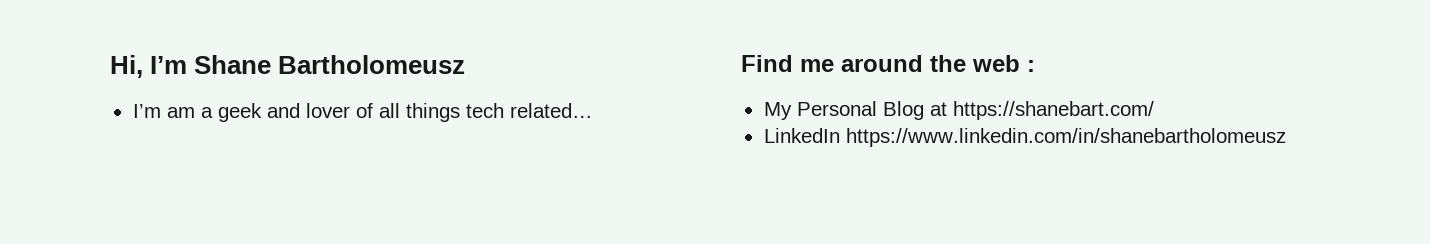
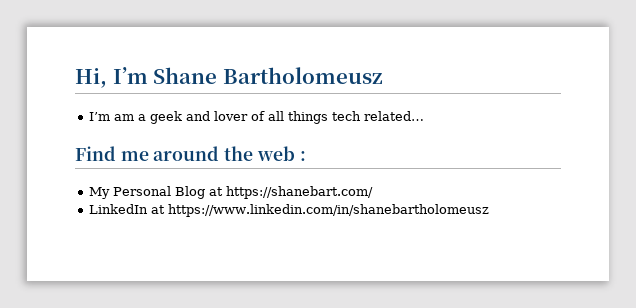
(840, 135) none -> [151,205,166,214] at

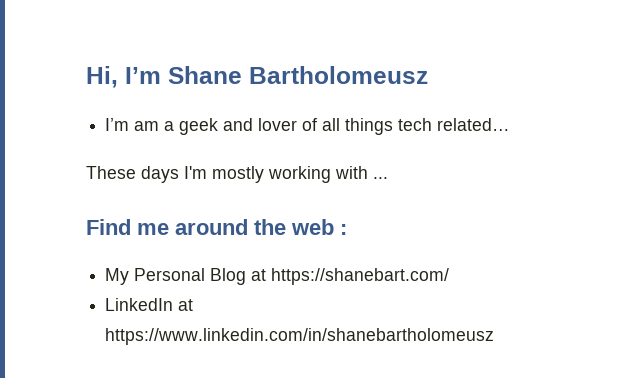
(425, 116) none -> [86,166,388,183] // These days I'm mostly working with ...

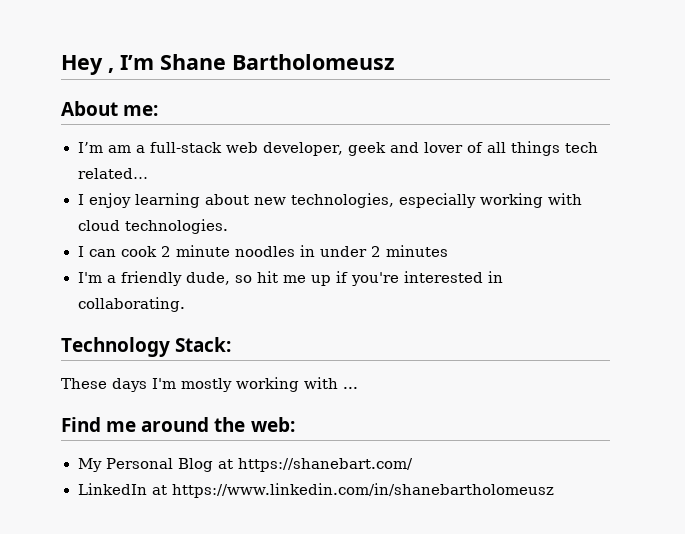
[86,66,118,88] Hi, -> [61,55,114,75] Hey ,
(428, 75) none -> [61,101,159,116] // About me:
(175, 126) none -> [149,142,344,156] full-stack web developer,
(511, 124) none -> [77,193,582,208] [77,219,228,234] [77,245,448,257] [77,271,503,286] [77,297,185,312] [61,337,232,357] // I enjoy learning about new technologies, especially working with cloud technologies. // I can cook 2 minute noodles in under 2 minutes // I'm a friendly dude, so hit me up if you're interested in collaborating. // Technology Stack:
[291,219,347,235] web : -> [250,417,295,432] web:

